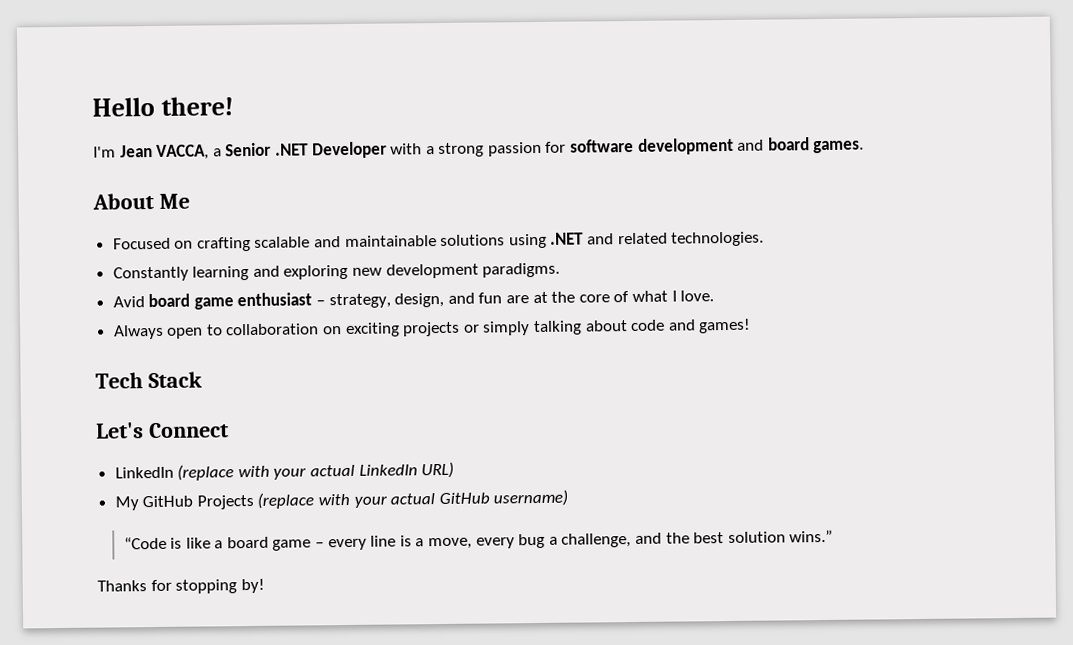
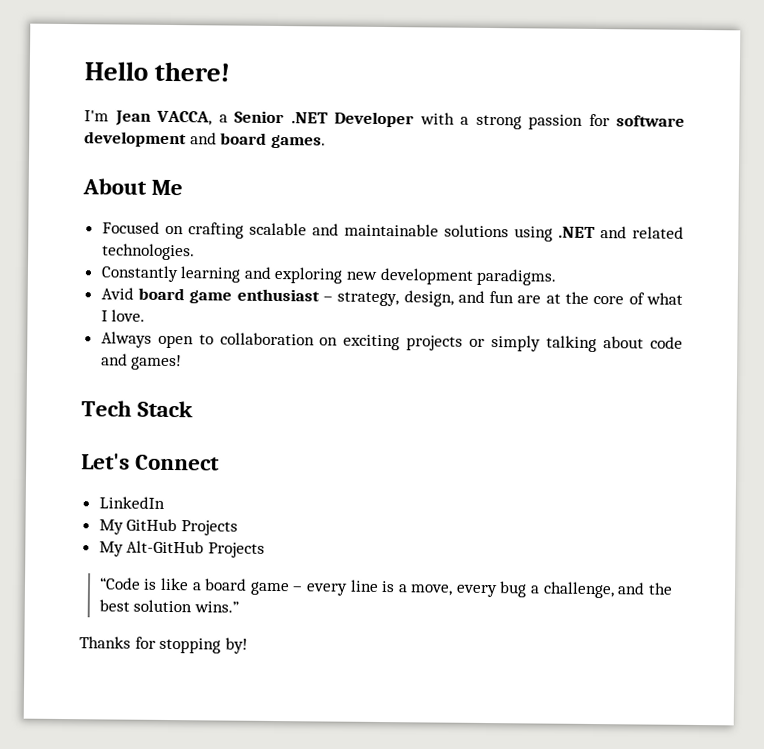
[177,461,455,481] [114,489,569,511] (replace with your actual LinkedIn URL) // My GitHub Projects (replace with your actual GitHub username) -> [98,518,238,536] [98,540,265,558] // My GitHub Projects // My Alt-GitHub Projects

